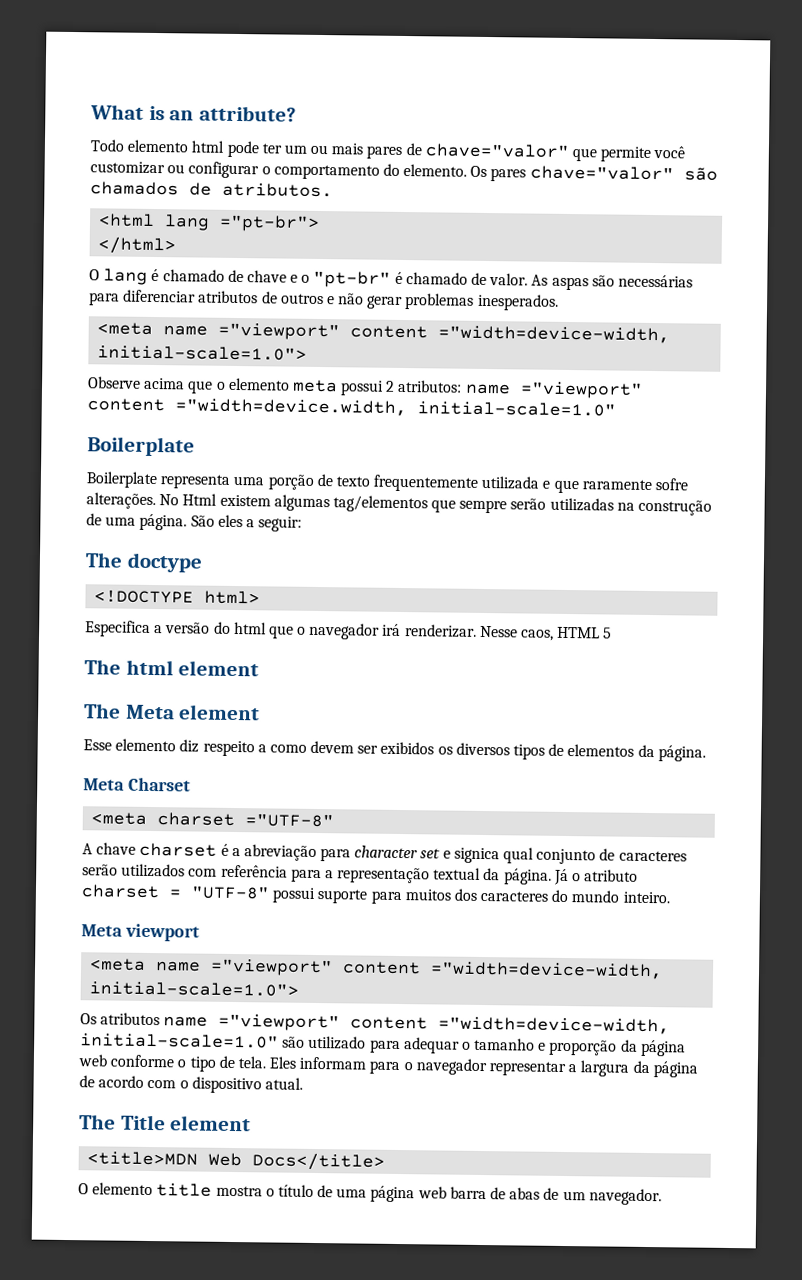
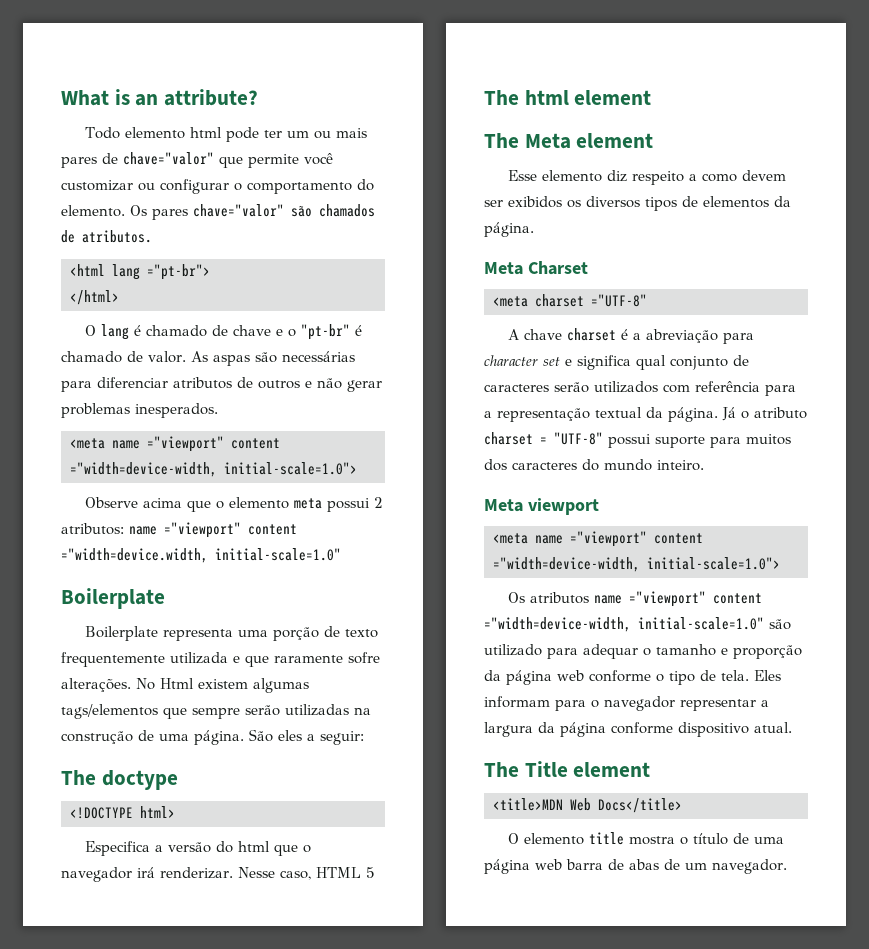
[332,495,428,513] tag/elementos -> [61,704,158,719] tags/elementos
[521,629,555,641] caos, -> [279,870,311,880] caso,
[453,847,500,864] signica -> [577,355,631,370] significa
[79,1075,189,1089] de acordo com o -> [611,722,673,734] conforme

